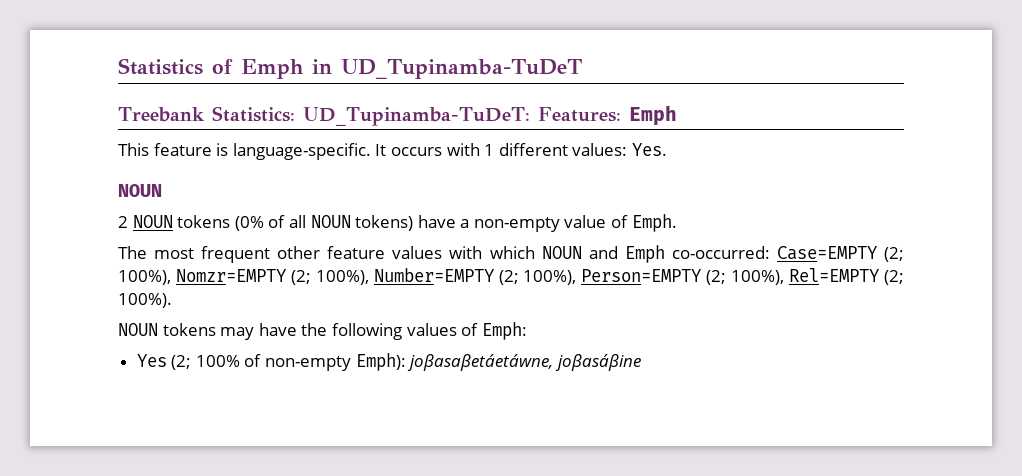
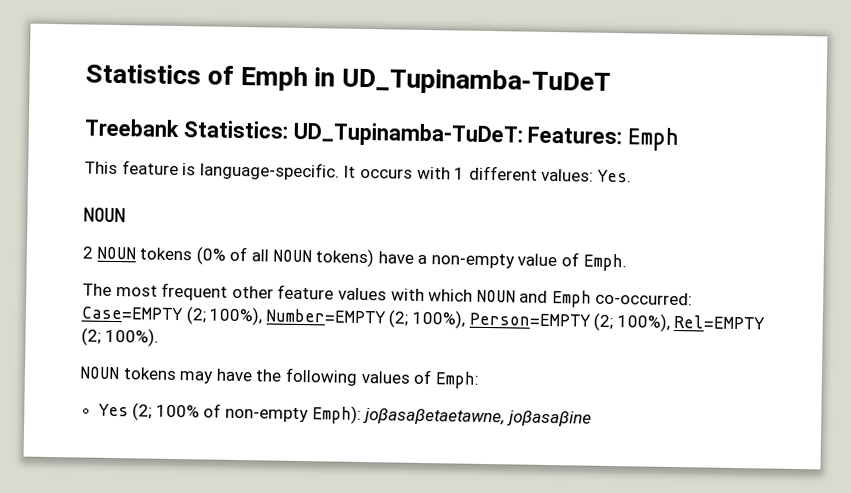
[175,269,369,285] Nomzr=EMPTY (2; 100%), -> (264, 316) none
[407,354,641,371] joβasaβetáetáwne, joβasáβine -> [363,408,592,427] joβasaβetaetawne, joβasaβine

